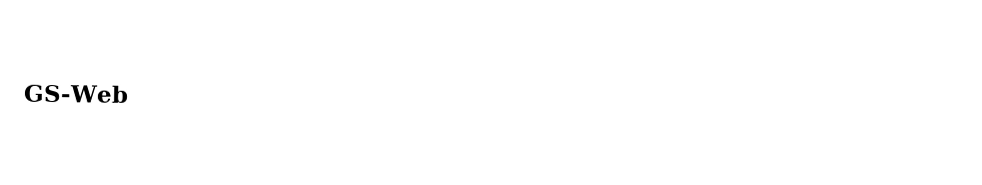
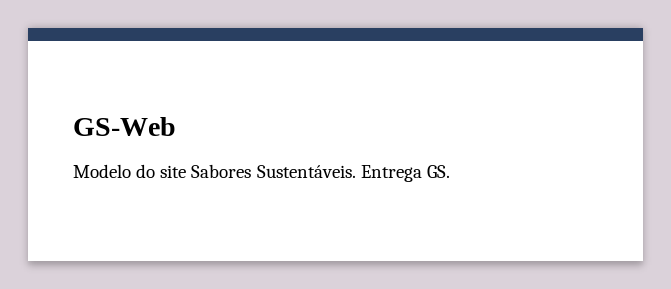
(129, 93) none -> [73,164,450,182] // Modelo do site Sabores Sustentáveis. Entrega GS.

